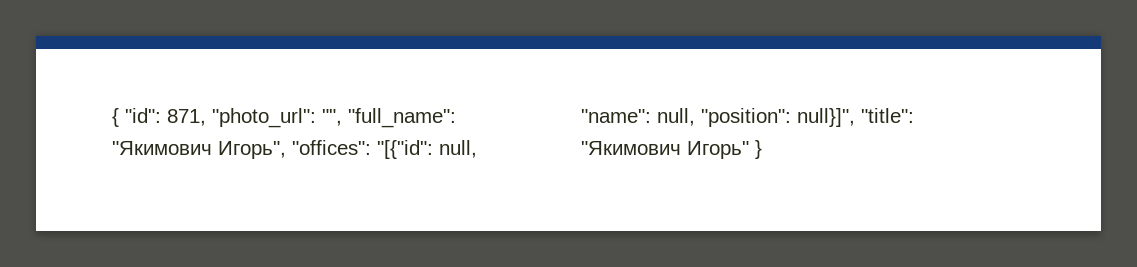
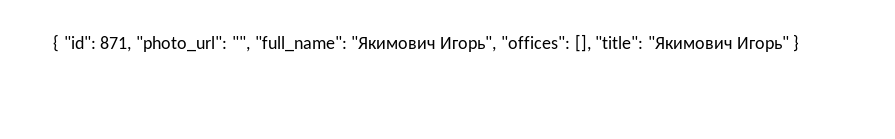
[377,140,477,159] [581,108,855,127] "[{"id": null, "name": null, "position": null}]", -> [574,34,591,52] [],

